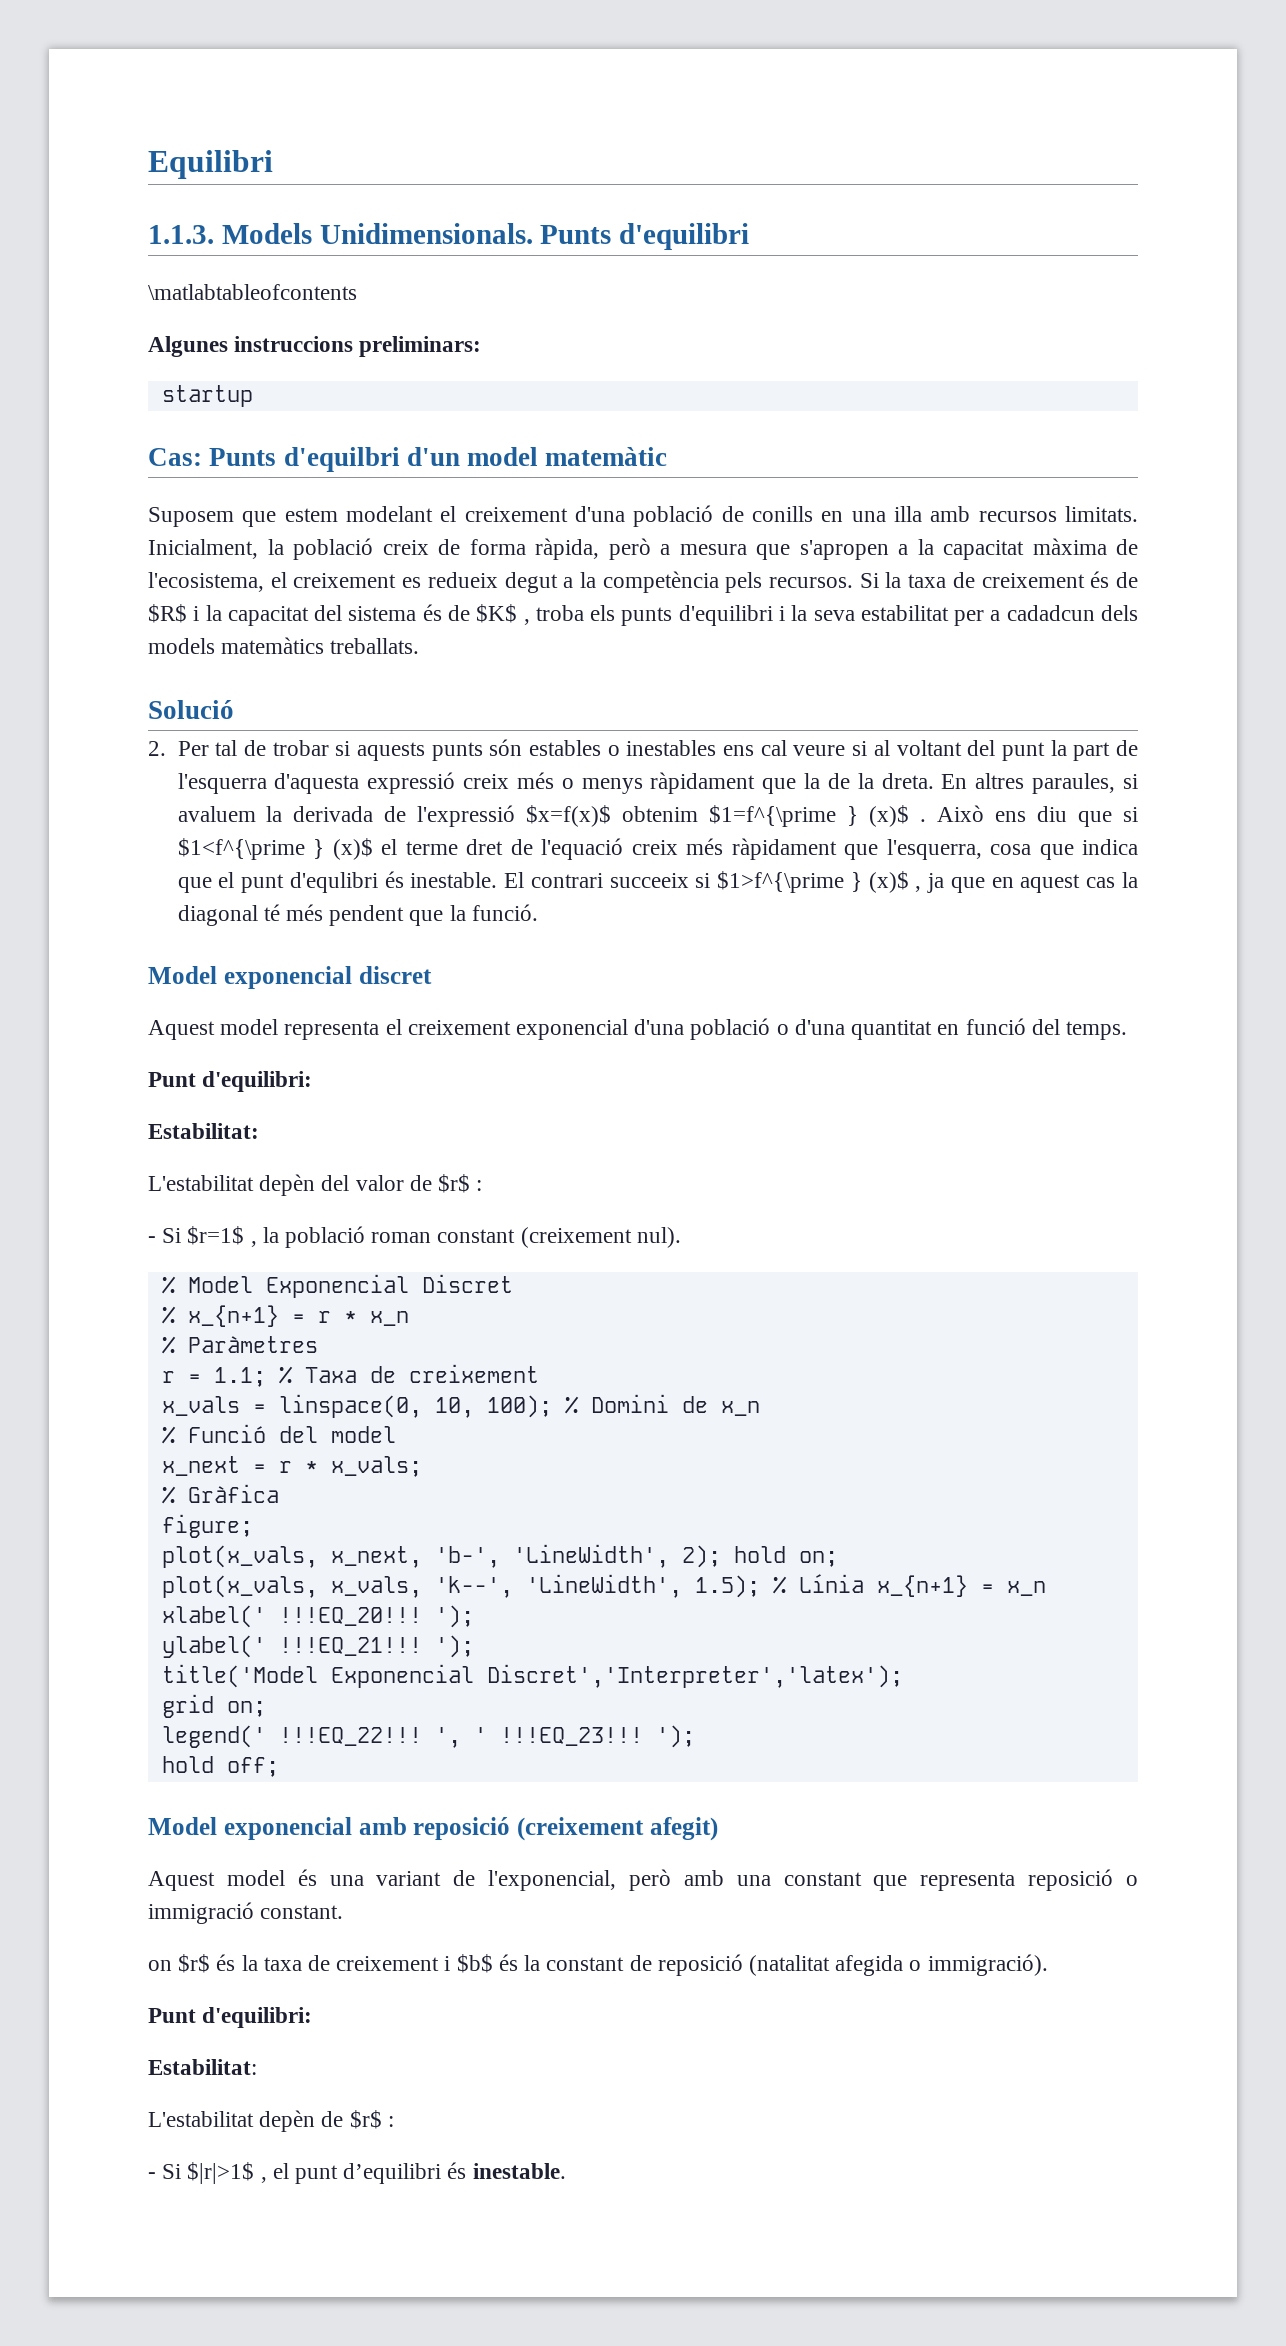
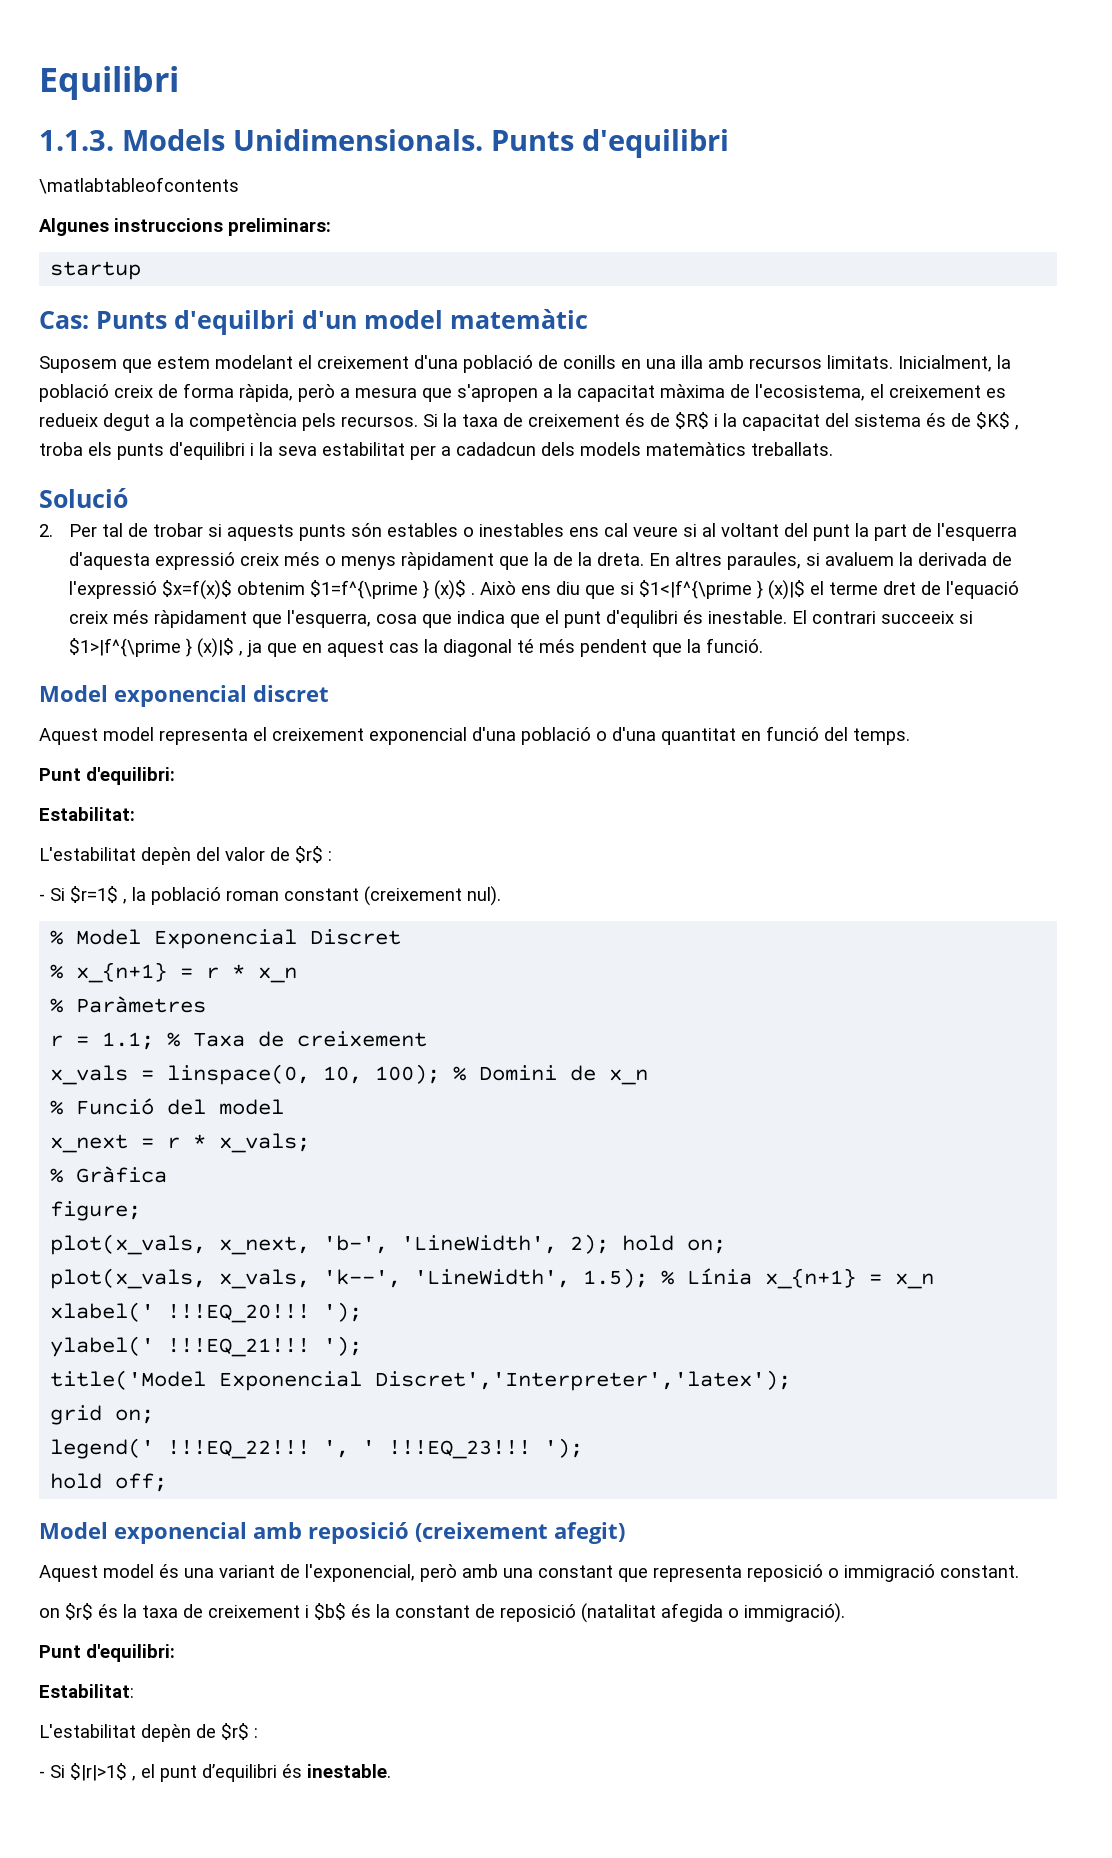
[177,838,373,860] $1<f^{\prime } (x)$ -> [638,580,805,600] $1<|f^{\prime } (x)|$
[717,871,909,893] $1>f^{\prime } (x)$ -> [68,638,234,658] $1>|f^{\prime } (x)|$

